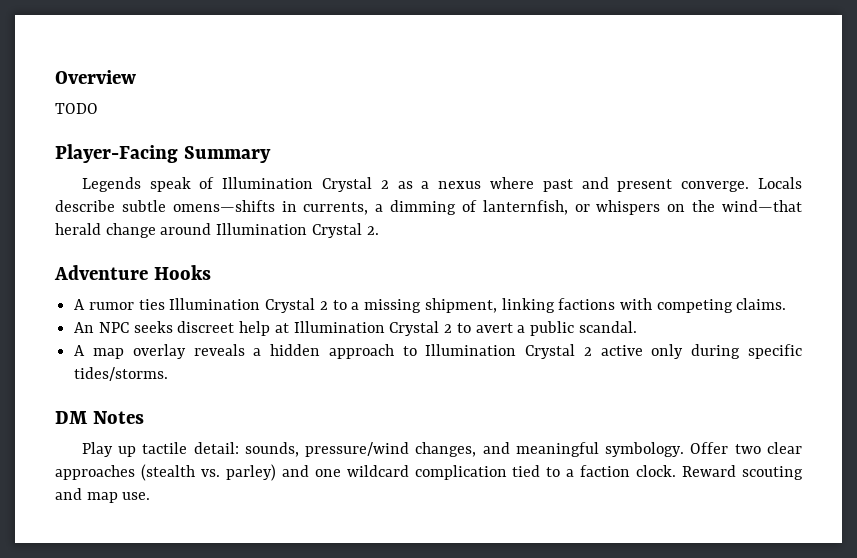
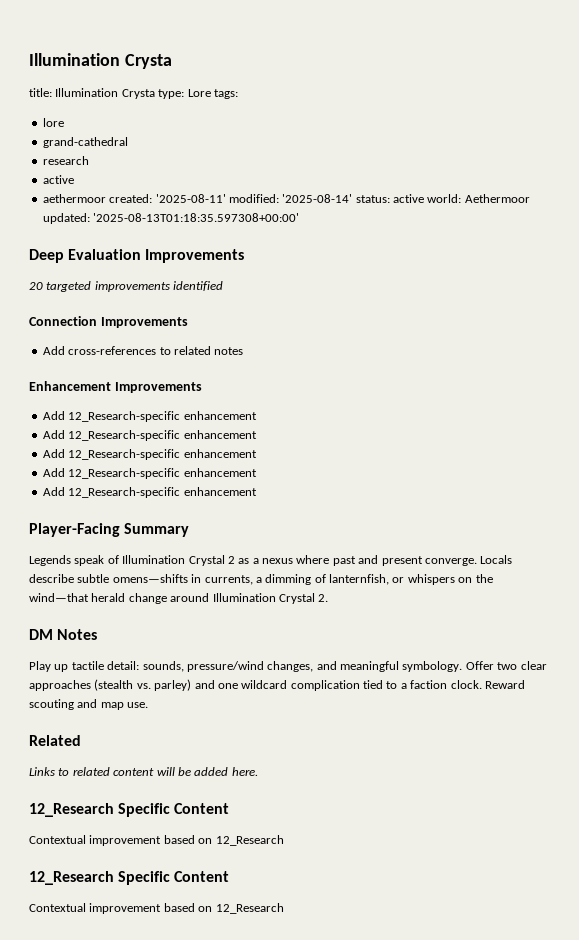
[55,70,136,84] [55,103,98,114] Overview // TODO -> [29,53,172,69] [29,88,238,99] [42,118,64,127] [42,137,128,148] [42,156,89,165] [42,175,74,184] [42,194,530,203] [42,213,300,224] [29,249,245,263] [29,281,224,292] [29,316,188,328] [42,346,244,355] [29,381,202,393] [42,411,257,422] [42,430,257,441] [42,449,257,460] [42,468,257,479] [42,487,257,498] Illumination Crysta // title: Illumination Crysta type: Lore tags: // lore // grand-cathedral // research // active // aethermoor created: '2025-08-11' modified: '2025-08-14' status: active world: Aethermoor updated: '2025-08-13T01:18:35.597308+00:00' // Deep Evaluation Improvements // 20 targeted improvements identified // Connection Improvements // Add cross-references to related notes // Enhancement Improvements // Add 12_Research-specific enhancement // Add 12_Research-specific enhancement // Add 12_Research-specific enhancement // Add 12_Research-specific enhancement // Add 12_Research-specific enhancement
[54,265,211,280] [74,298,787,313] [74,321,637,336] [74,344,802,359] [74,367,169,381] // Adventure Hooks // A rumor ties Illumination Crystal 2 to a missing shipment, linking factions with competing claims. // An NPC seeks discreet help at Illumination Crystal 2 to avert a public scandal. // A map overlay reveals a hidden approach to Illumination Crystal 2 active only during specific tides/storms. -> (329, 598) none
(151, 496) none -> [29,735,81,746] [29,767,258,776] [29,803,230,817] [29,835,284,846] [29,871,230,885] [29,903,284,914] // Related // Links to related content will be added here. // 12_Research Specific Content // Contextual improvement based on 12_Research // 12_Research Specific Content // Contextual improvement based on 12_Research

